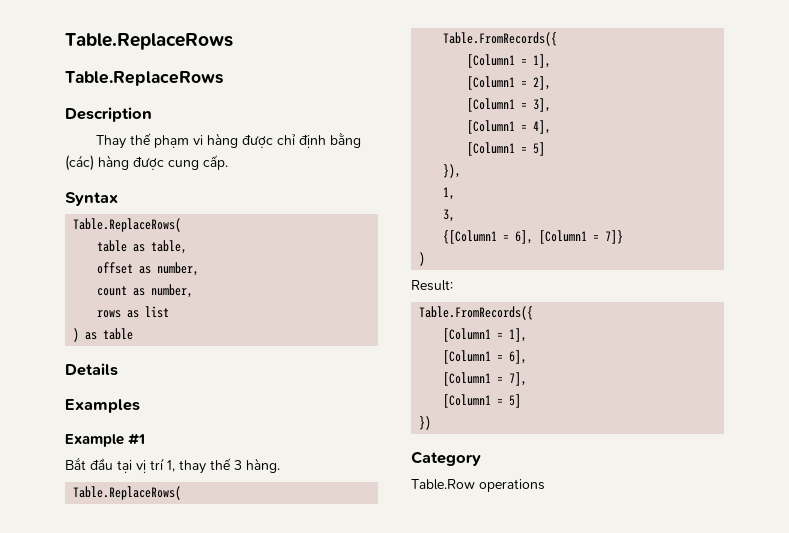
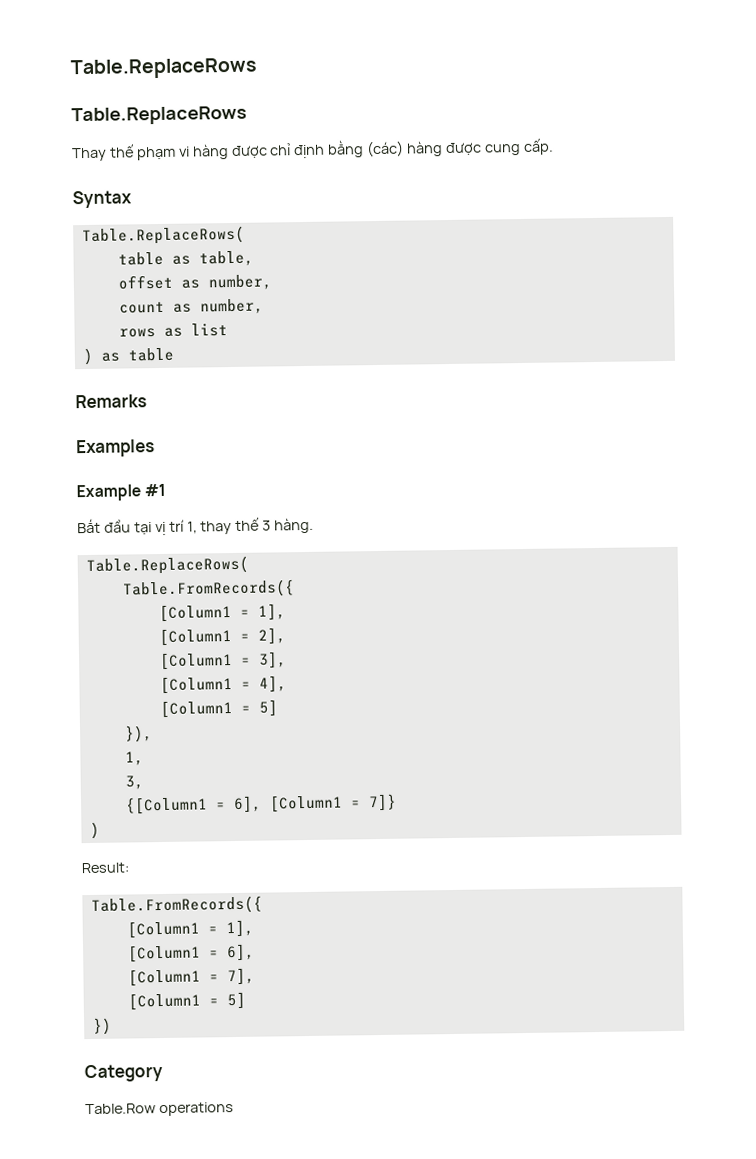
[65,107,152,122] // Description -> (247, 115) none
[65,363,118,376] Details -> [75,394,147,409] Remarks

